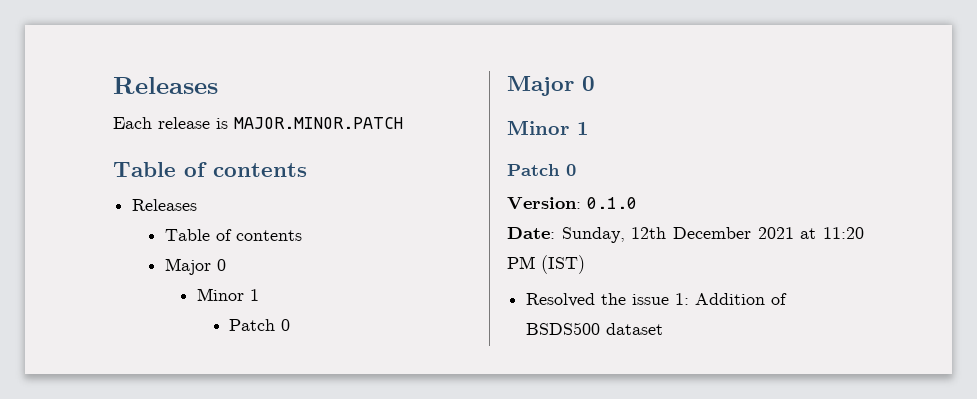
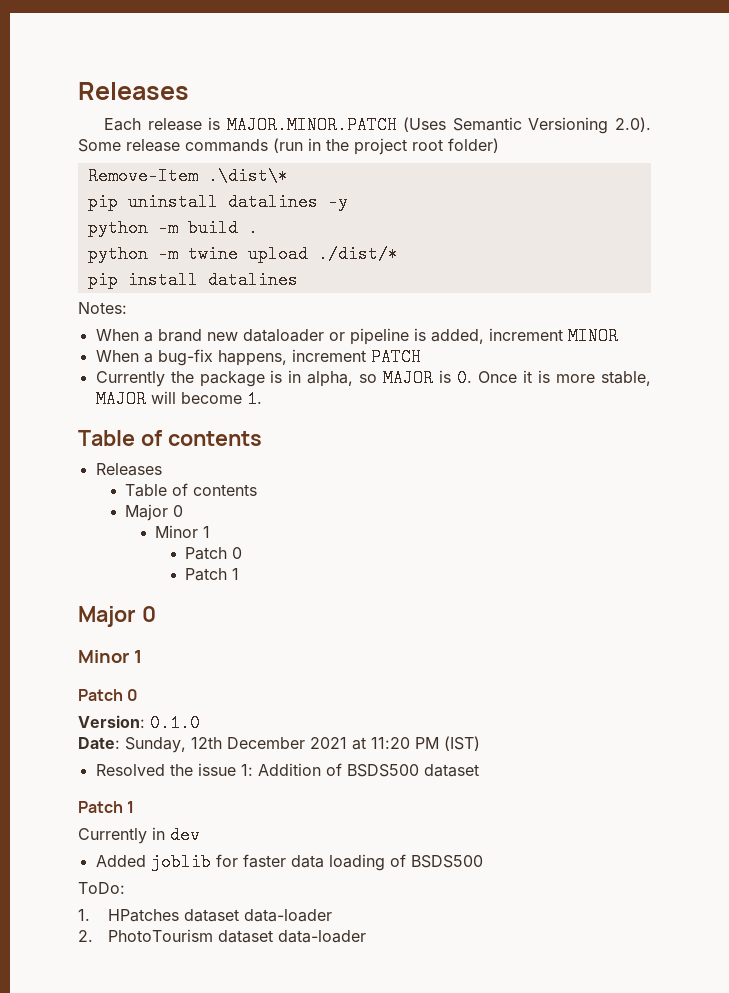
(403, 123) none -> [403,117,651,134] [78,138,499,155] [87,167,288,185] [87,193,348,211] [87,219,258,237] [87,245,398,263] [87,271,298,289] [78,302,127,314] [95,327,618,345] [95,348,421,366] [95,369,651,387] [95,390,262,408] (Uses Semantic Versioning 2.0). Some release commands (run in the project root folder) // Remove-Item .\dist\* // pip uninstall datalines -y // python -m build . // python -m twine upload ./dist/* // pip install datalines // Notes: // When a brand new dataloader or pipeline is added, increment MINOR // When a bug-fix happens, increment PATCH // Currently the package is in alpha, so MAJOR is 0. Once it is more stable, MAJOR will become 1.
(291, 325) none -> [185,568,240,581] // Patch 1
(664, 329) none -> [78,801,135,813] [78,826,200,844] [95,853,483,871] [78,882,125,894] [78,909,332,922] [78,929,366,943] // Patch 1 // Currently in dev // Added joblib for faster data loading of BSDS500 // ToDo: // 1. HPatches dataset data-loader // 2. PhotoTourism dataset data-loader

